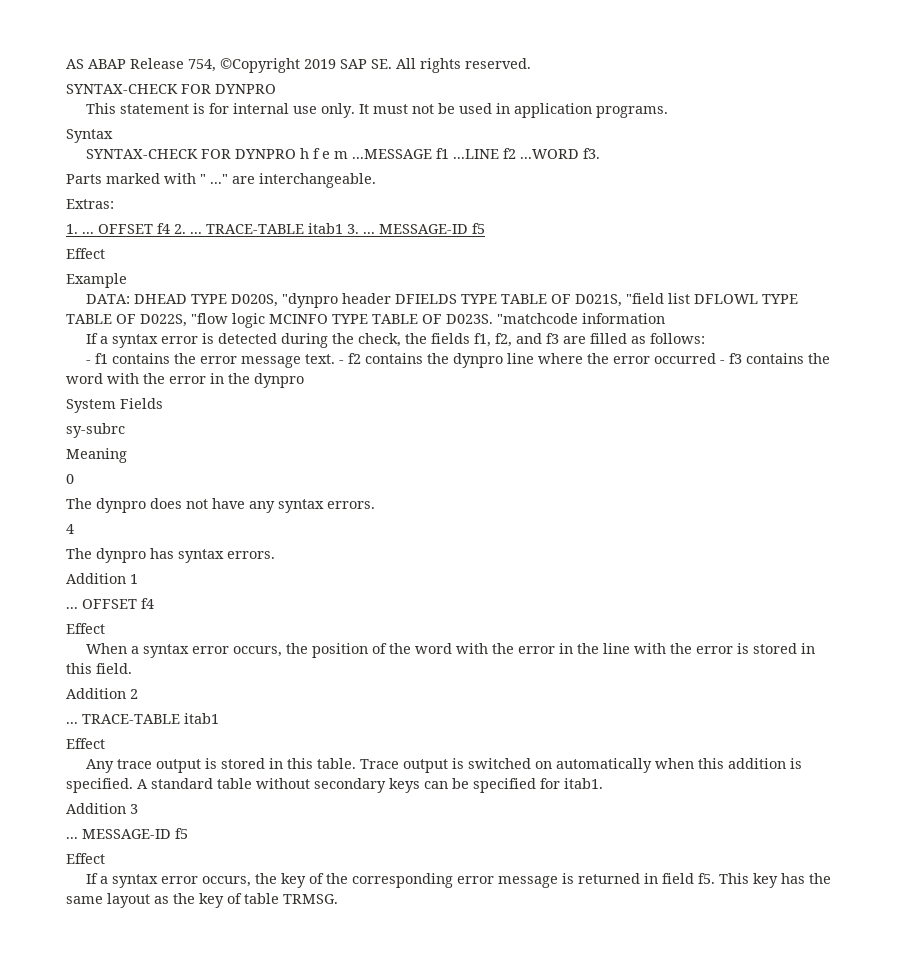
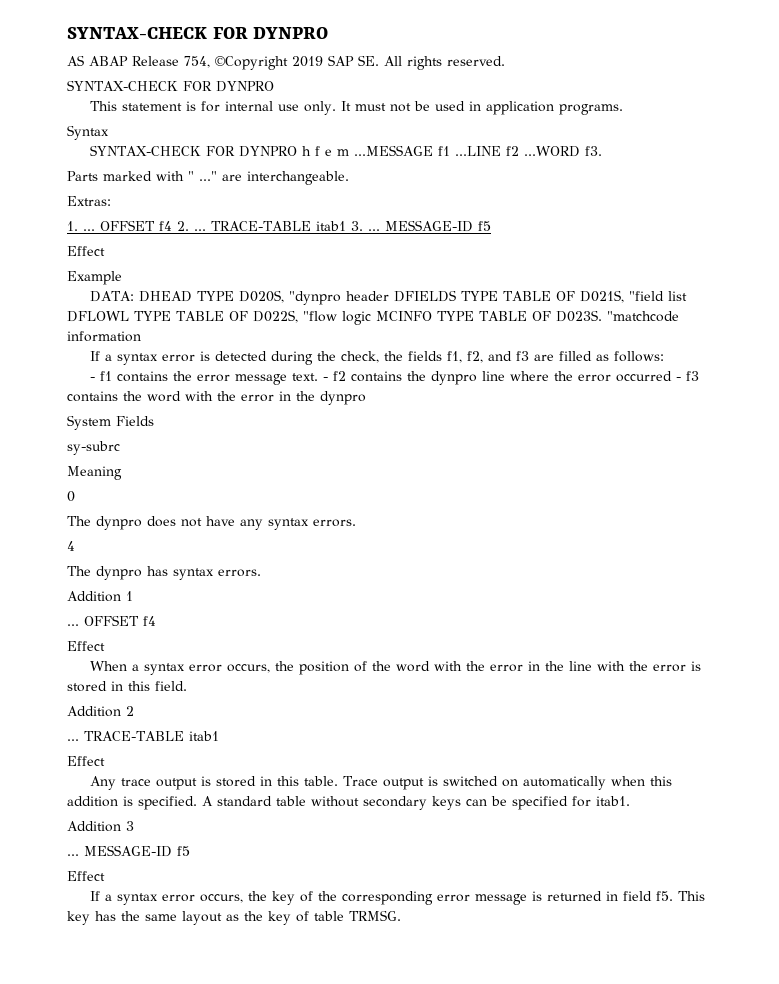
(66, 64) none -> [67,27,329,39] SYNTAX-CHECK FOR DYNPRO //

